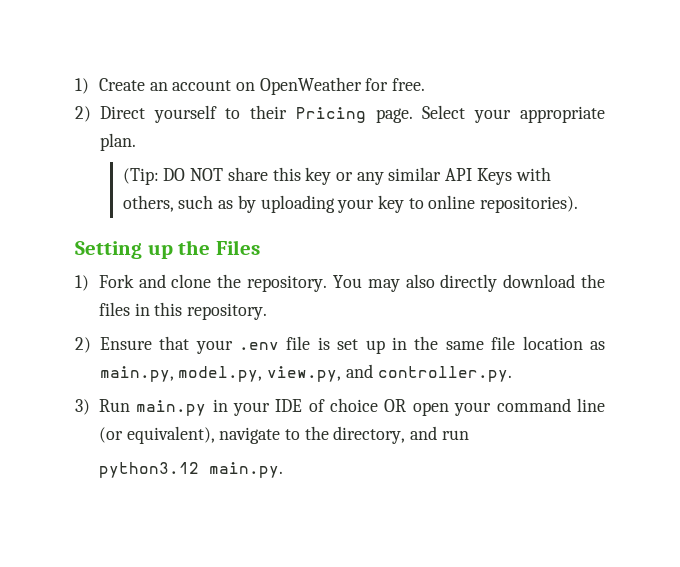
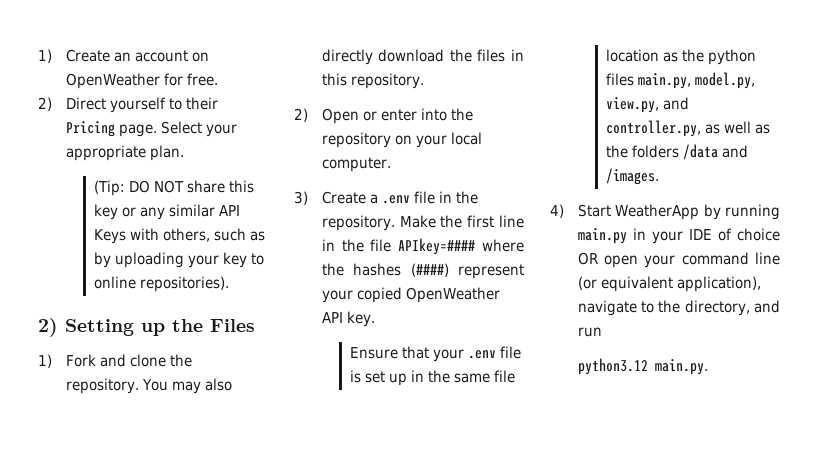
(579, 204) none -> [38,318,58,337] 2)
(91, 345) none -> [321,108,474,124] [321,132,483,148] [321,157,391,172] [294,191,479,205] [321,215,524,231] [321,238,524,255] [321,263,524,279] [321,287,501,303] [321,311,375,327] Open or enter into the repository on your local computer. // 3) Create a .env file in the repository. Make the first line in the file APIkey=#### where the hashes (####) represent your copied OpenWeather API key. //
(605, 345) none -> [681,49,757,65] [605,73,634,86] the python files
[377,366,512,382] [75,399,130,415] controller.py. // 3) Run -> [605,120,771,137] [605,144,749,160] [605,168,659,185] [550,204,780,220] controller.py, as well as the folders /data and /images. // 4) Start WeatherApp by running
[126,426,215,444] equivalent), -> [600,276,762,292] equivalent application),

